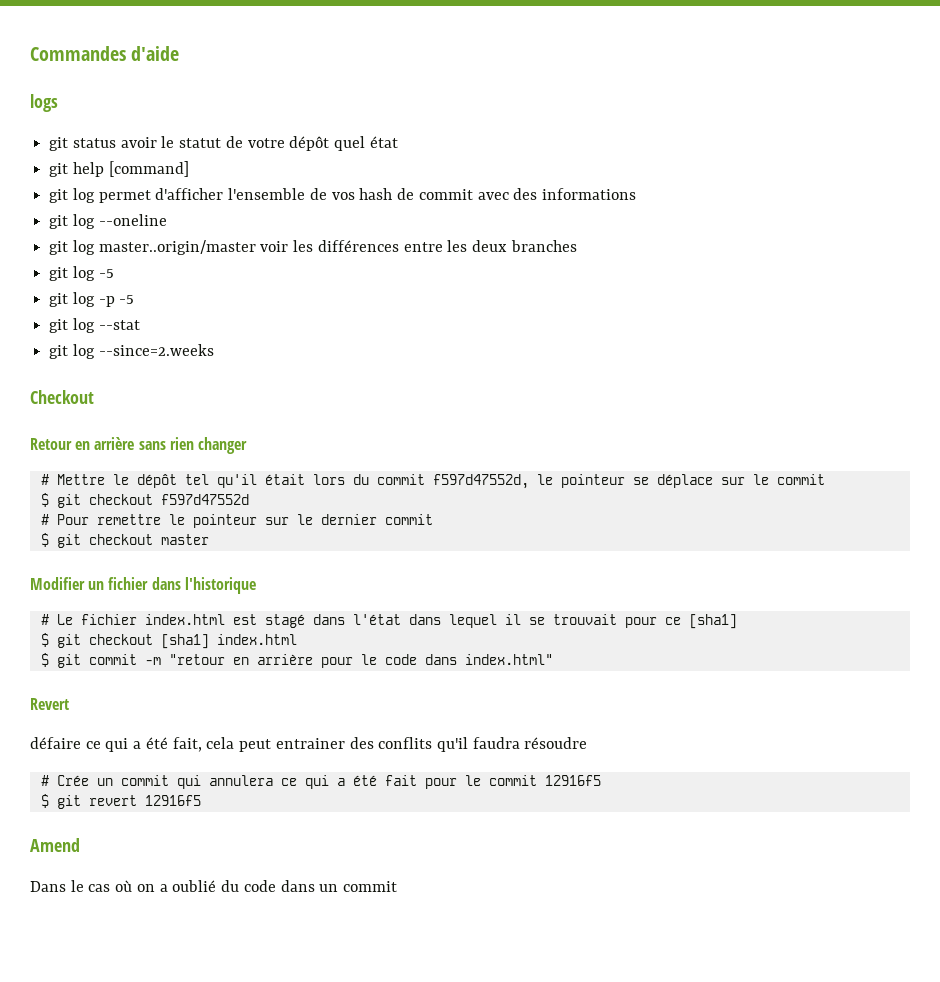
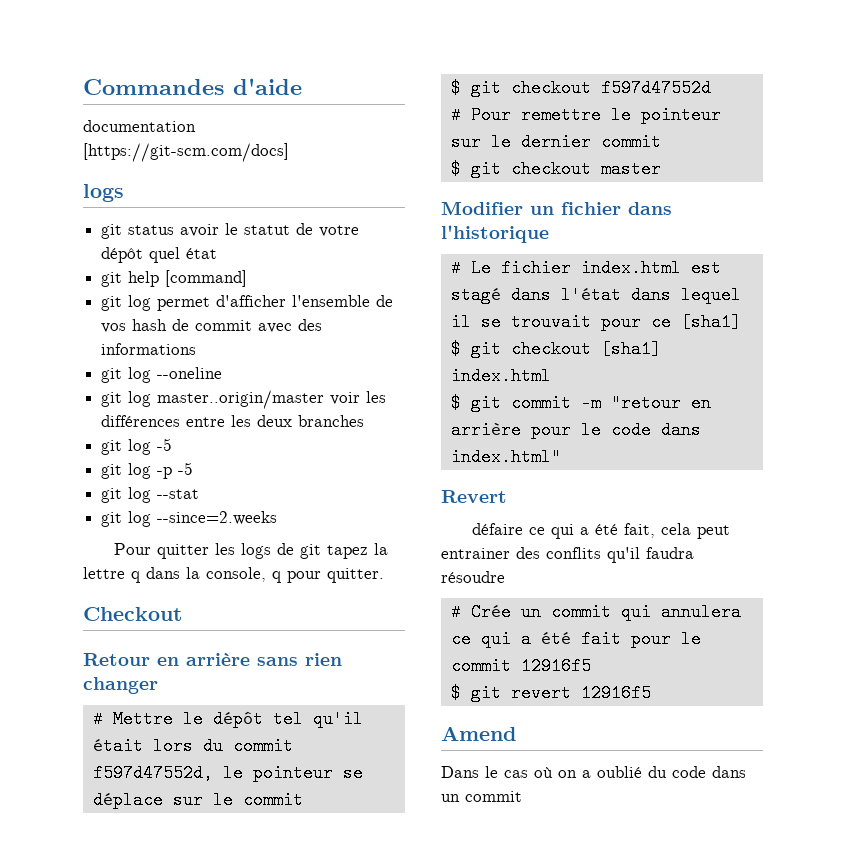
(180, 53) none -> [83,120,196,132] [83,143,289,162] // documentation [https://git-scm.com/docs]
(214, 350) none -> [113,543,388,559] [83,567,384,583] // Pour quitter les logs de git tapez la lettre q dans la console, q pour quitter.

